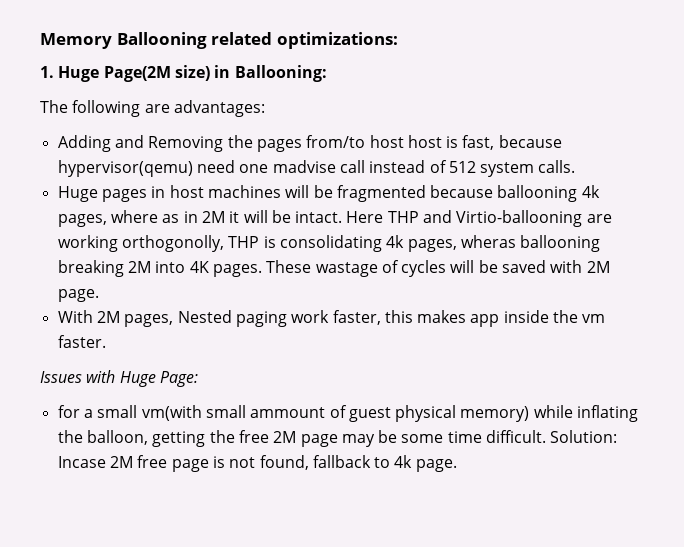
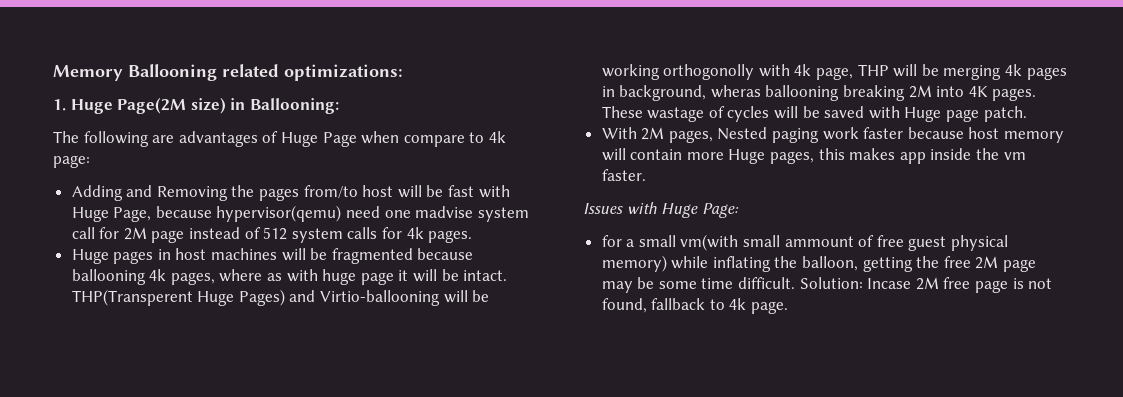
[173,100,265,117] advantages: -> [178,131,506,147] [53,155,90,168] advantages of Huge Page when compare to 4k page:
[407,135,495,150] host is fast, -> [397,185,510,198] [71,207,152,222] will be fast with Huge Page,
[339,160,576,177] call instead of 512 system calls. -> [477,207,529,222] [71,227,473,243] system call for 2M page instead of 512 system calls for 4k pages.
[183,211,225,223] in 2M -> [286,269,394,285] with huge page
[346,210,612,227] [57,235,457,252] Here THP and Virtio-ballooning are working orthogonolly, THP is consolidating 4k pages, -> [71,289,490,306] [601,64,1067,80] [601,85,707,101] THP(Transperent Huge Pages) and Virtio-ballooning will be working orthogonolly with 4k page, THP will be merging 4k pages in background,
[586,261,610,273] [57,289,99,302] 2M page. -> [904,106,1027,122] Huge page patch.
[332,310,381,325] faster, -> [863,127,1065,143] [601,148,815,164] faster because host memory will contain more Huge pages,
(347, 411) none -> [876,235,904,247] free

